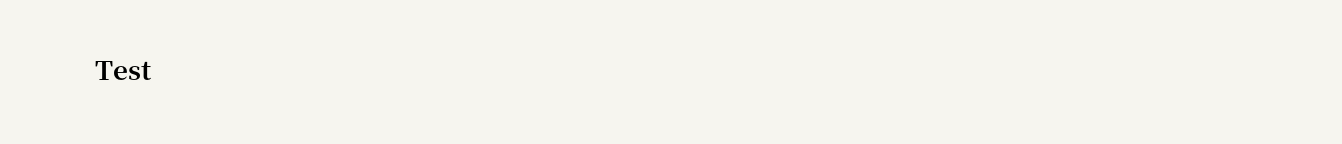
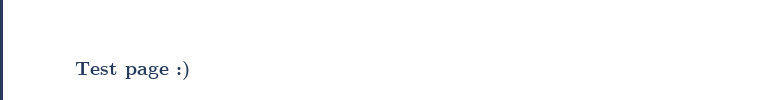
(152, 70) none -> [125,61,191,80] page :)

